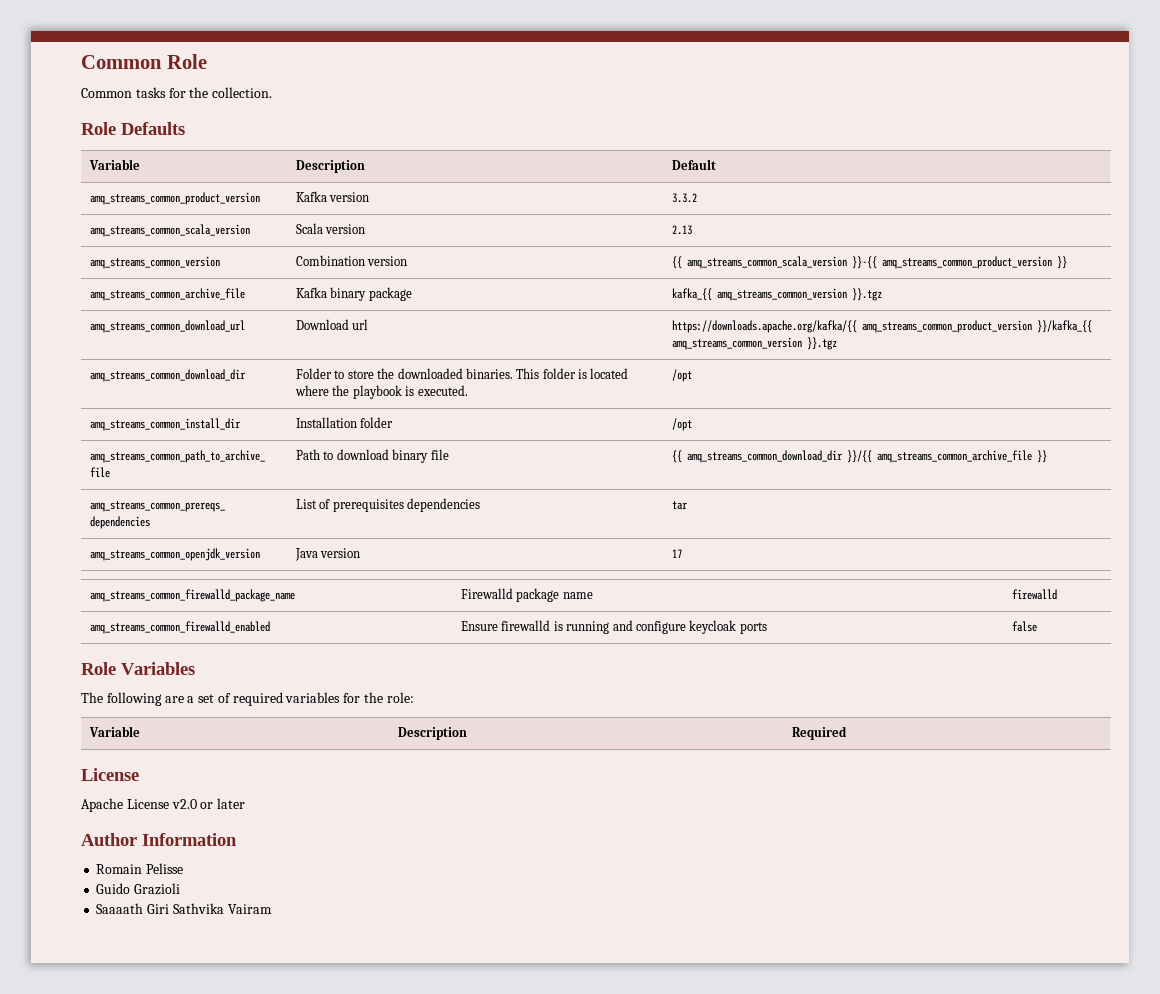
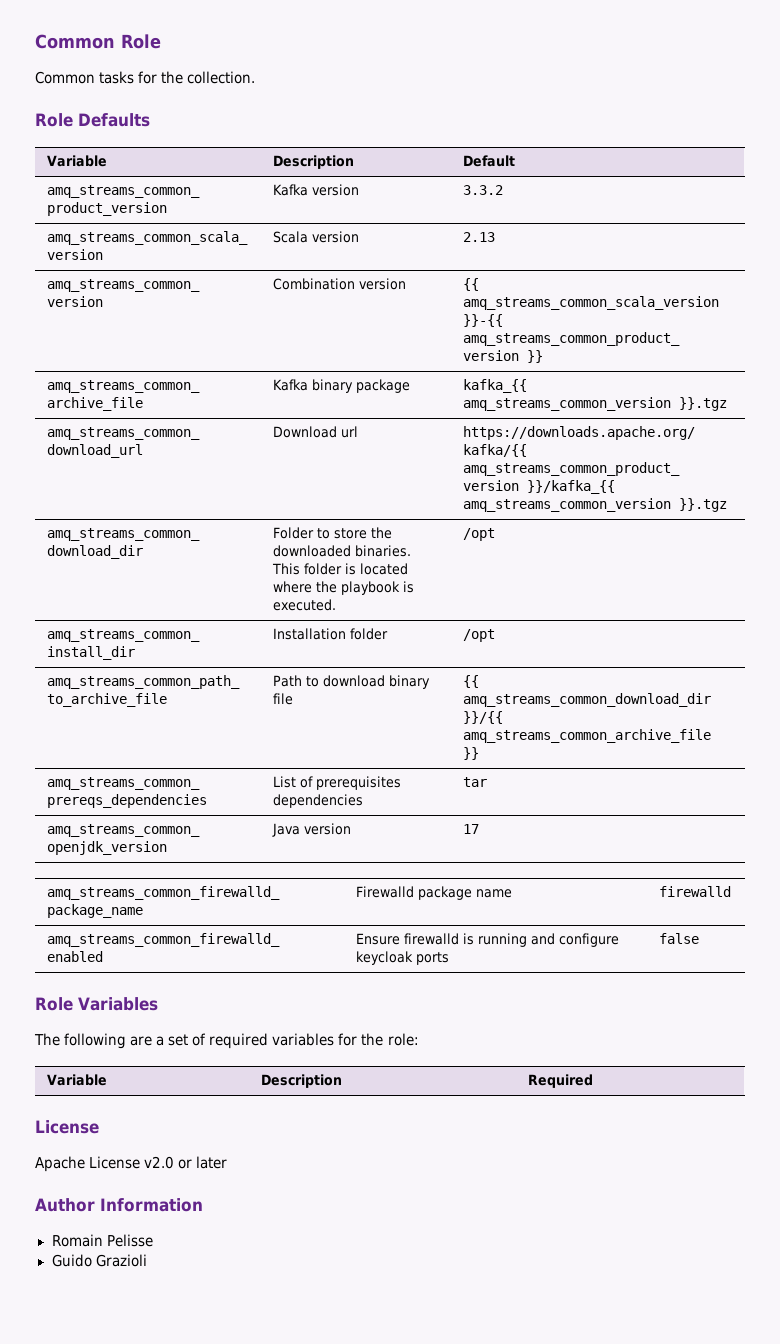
[96,903,272,914] // Saaaath Giri Sathvika Vairam -> (147, 1260) none

